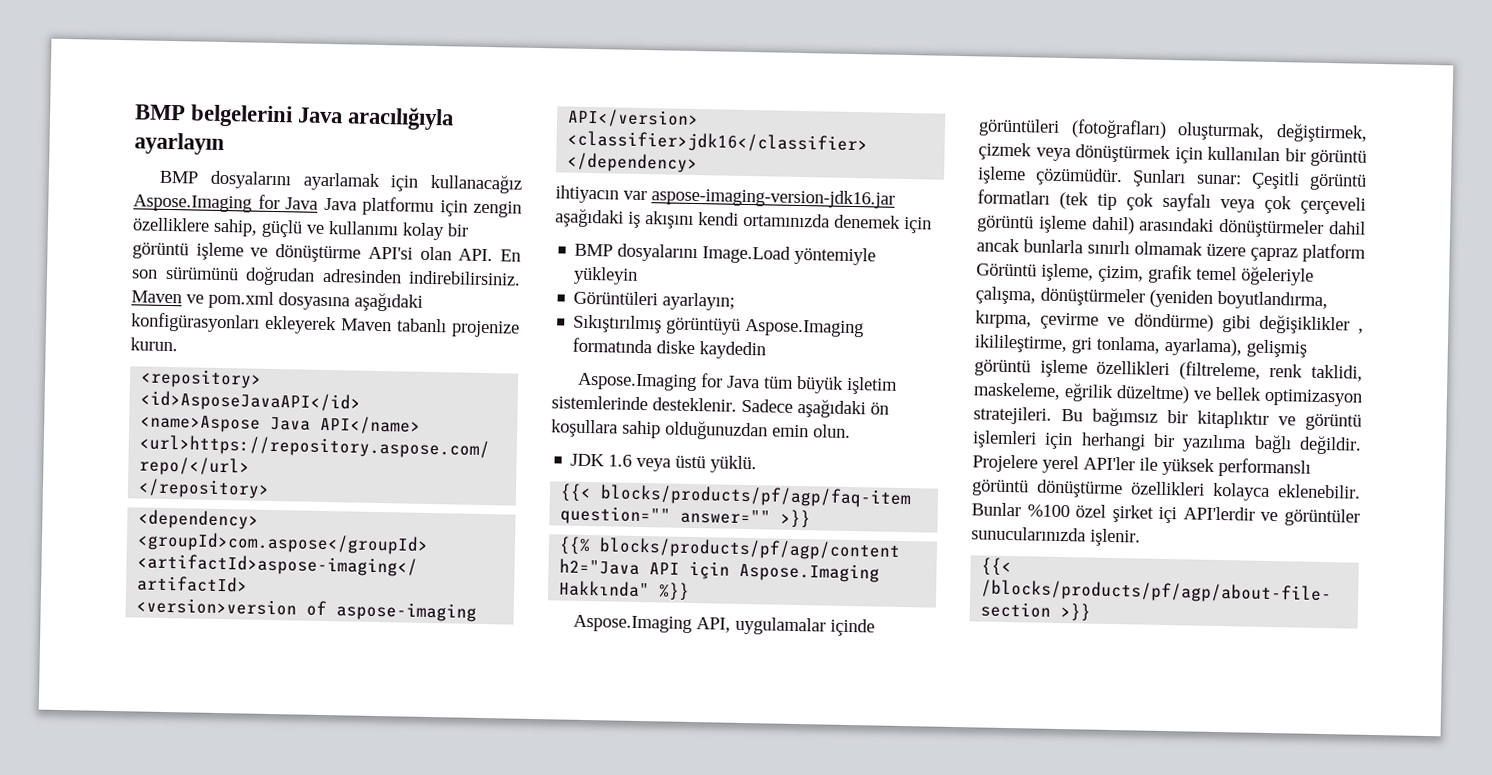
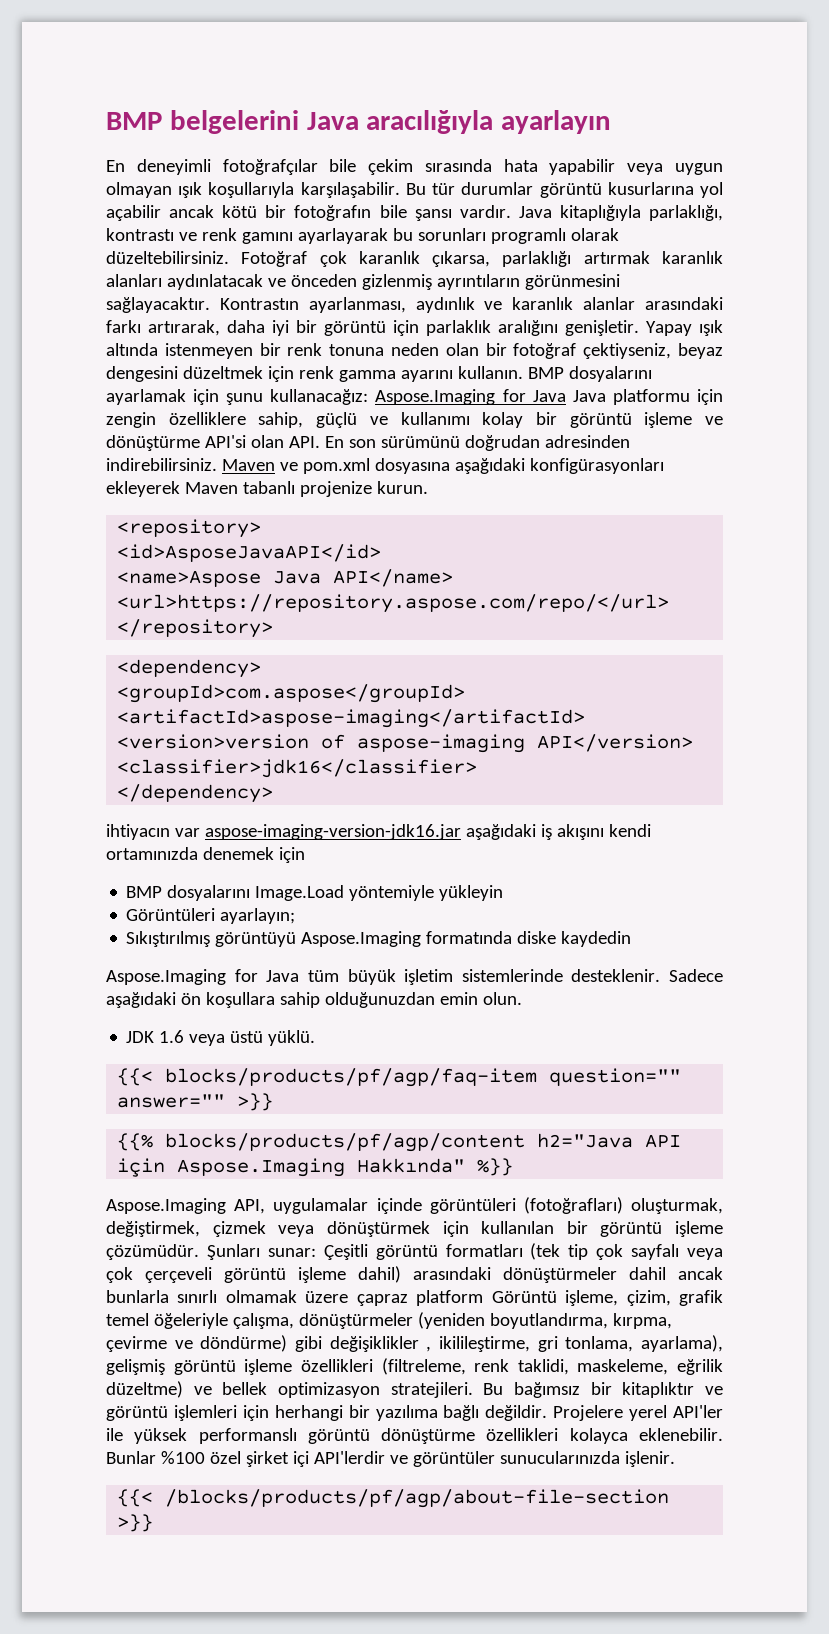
(225, 144) none -> [106,159,723,175] [106,182,723,198] [106,205,724,221] [106,228,619,244] [106,251,723,267] [106,274,620,290] [106,297,723,313] [106,320,723,336] [106,343,723,359] [106,366,523,382] En deneyimli fotoğrafçılar bile çekim sırasında hata yapabilir veya uygun olmayan ışık koşullarıyla karşılaşabilir. Bu tür durumlar görüntü kusurlarına yol açabilir ancak kötü bir fotoğrafın bile şansı vardır. Java kitaplığıyla parlaklığı, kontrastı ve renk gamını ayarlayarak bu sorunları programlı olarak düzeltebilirsiniz. Fotoğraf çok karanlık çıkarsa, parlaklığı artırmak karanlık alanları aydınlatacak ve önceden gizlenmiş ayrıntıların görünmesini sağlayacaktır. Kontrastın ayarlanması, aydınlık ve karanlık alanlar arasındaki farkı artırarak, daha iyi bir görüntü için parlaklık aralığını genişletir. Yapay ışık altında istenmeyen bir renk tonuna neden olan bir fotoğraf çektiyseniz, beyaz dengesini düzeltmek için renk gamma ayarını kullanın.
[430,173,522,194] kullanacağız -> [226,389,369,405] şunu kullanacağız:

